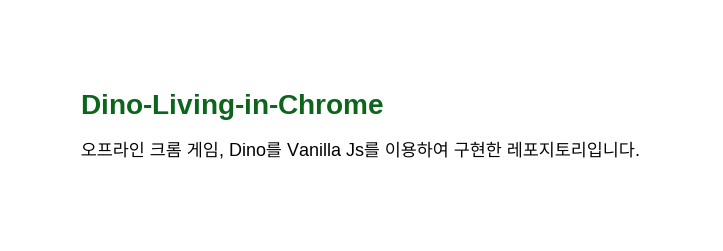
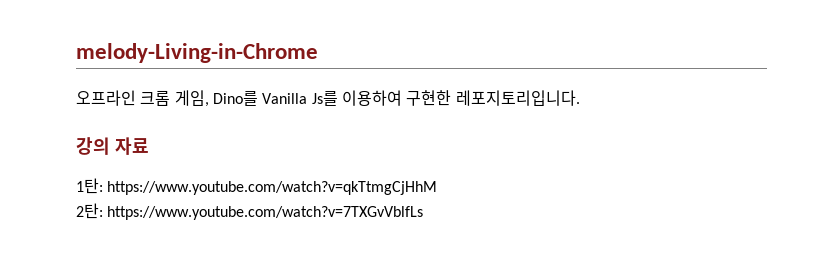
[81,94,384,120] Dino-Living-in-Chrome -> [76,43,318,63] melody-Living-in-Chrome
(640, 149) none -> [76,137,149,155] [76,178,438,195] [76,203,424,220] // 강의 자료 // 1탄: https://www.youtube.com/watch?v=qkTtmgCjHhM // 2탄: https://www.youtube.com/watch?v=7TXGvVblfLs

